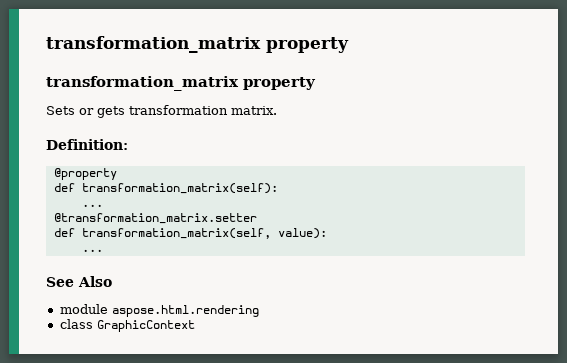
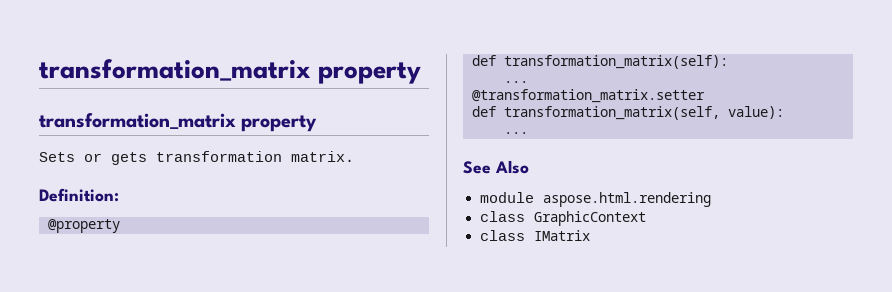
(195, 326) none -> [479,230,590,241] // class IMatrix

